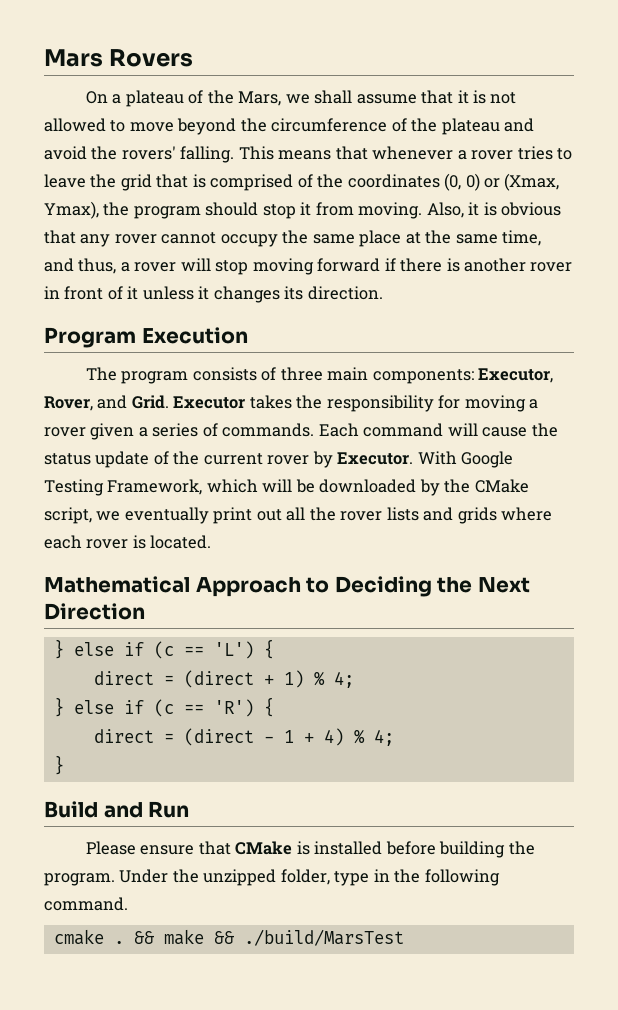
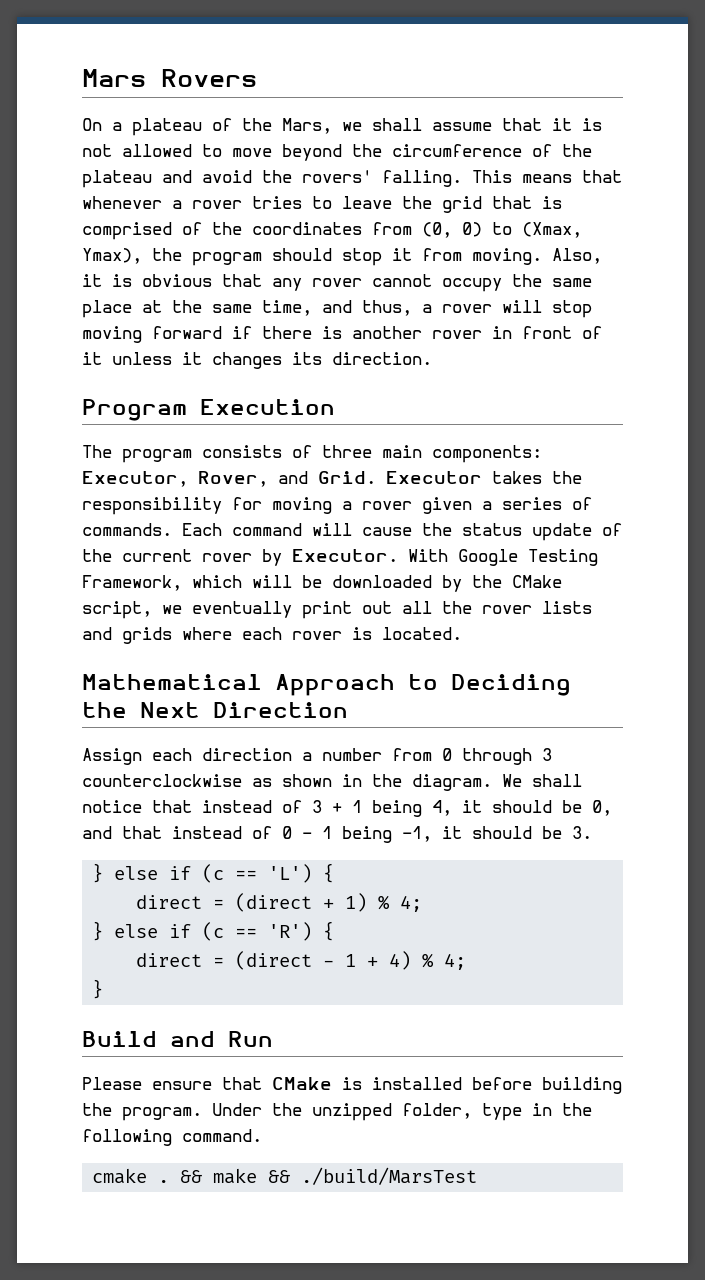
(440, 181) none -> [372,222,412,235] from
[484,178,501,188] or -> [492,222,512,235] to
(145, 611) none -> [82,748,552,765] [82,774,582,791] [82,800,612,817] [82,826,592,843] // Assign each direction a number from 0 through 3 counterclockwise as shown in the diagram. We shall notice that instead of 3 + 1 being 4, it should be 0, and that instead of 0 - 1 being -1, it should be 3.

